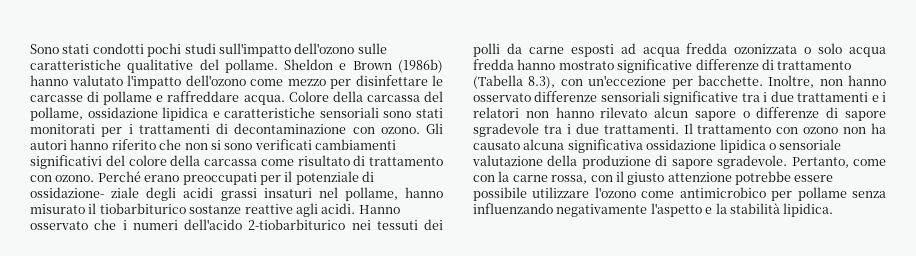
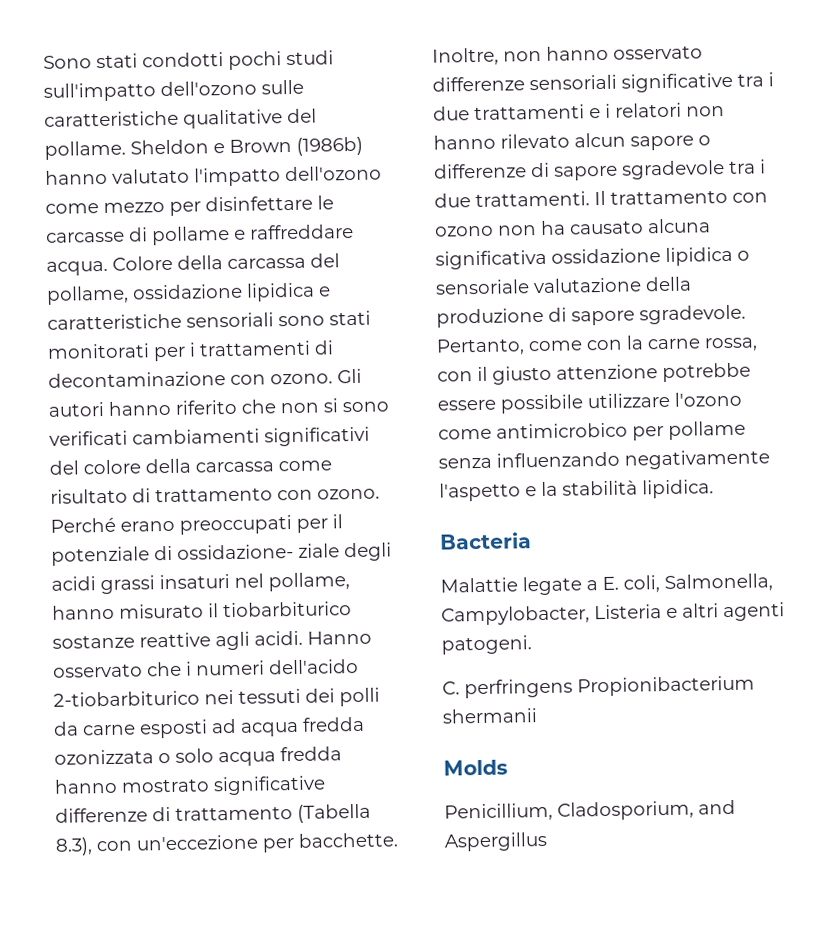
(834, 210) none -> [439,532,532,550] [440,573,773,596] [441,602,785,626] [441,635,532,655] [442,675,755,699] [442,708,537,724] [443,759,508,776] [444,799,736,822] [444,831,548,852] // Bacteria // Malattie legate a E. coli, Salmonella, Campylobacter, Listeria e altri agenti patogeni. // C. perfringens Propionibacterium shermanii // Molds // Penicillium, Cladosporium, and Aspergillus

